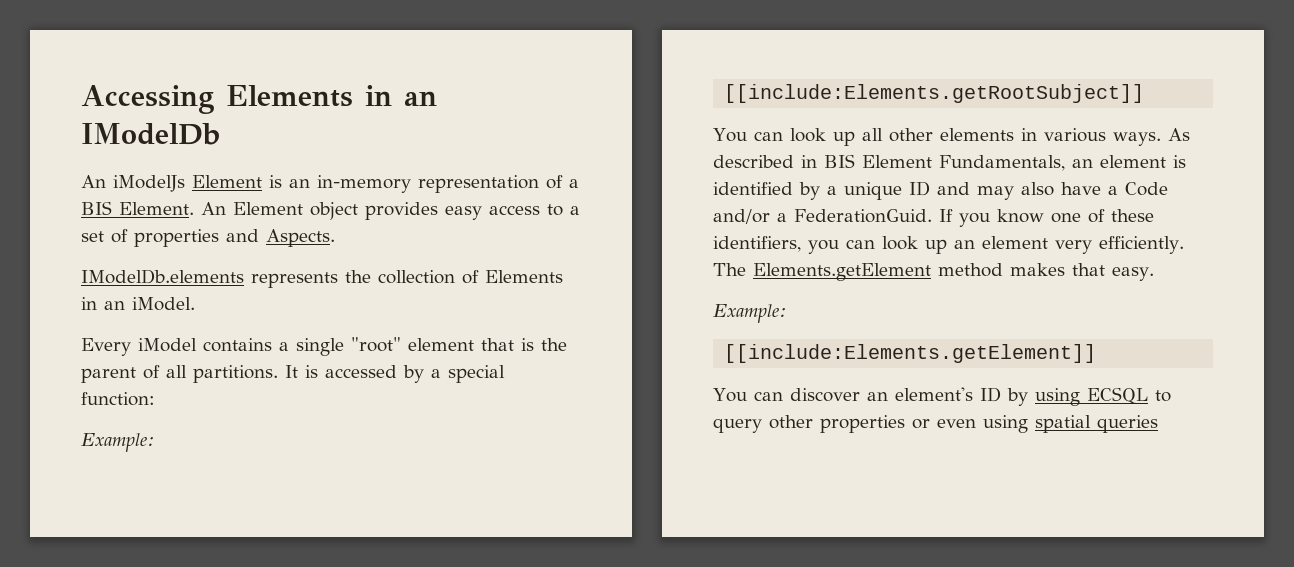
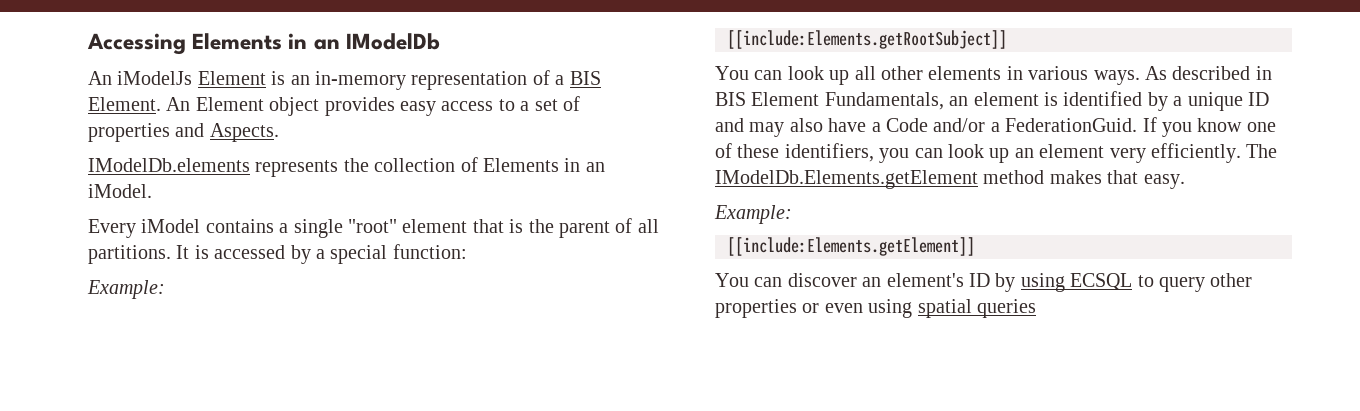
[753,263,931,281] Elements.getElement -> [715,170,978,189] IModelDb.Elements.getElement

